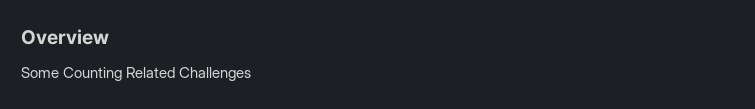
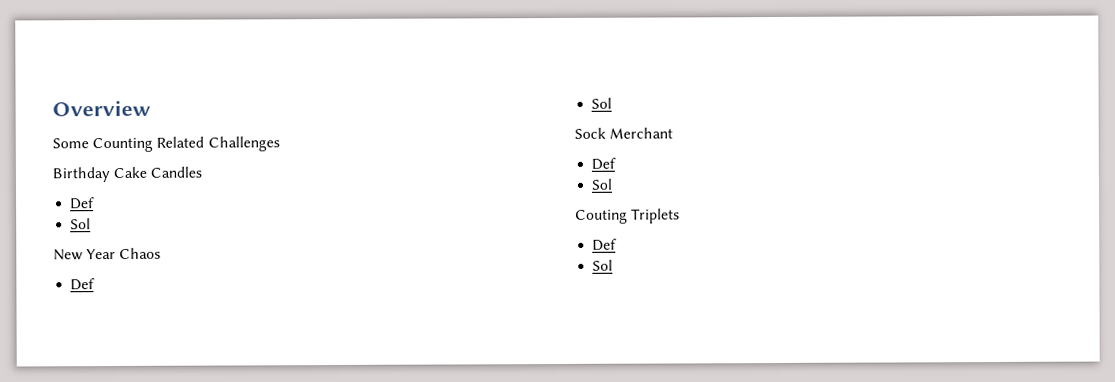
(252, 74) none -> [52,166,203,183] [70,197,96,210] [70,218,92,230] [53,247,162,261] [70,278,96,291] [591,97,613,109] [574,127,674,139] [591,157,617,170] [591,178,613,190] [575,208,681,224] [592,238,618,251] [592,259,614,271] // Birthday Cake Candles // Def // Sol // New Year Chaos // Def // Sol // Sock Merchant // Def // Sol // Couting Triplets // Def // Sol

